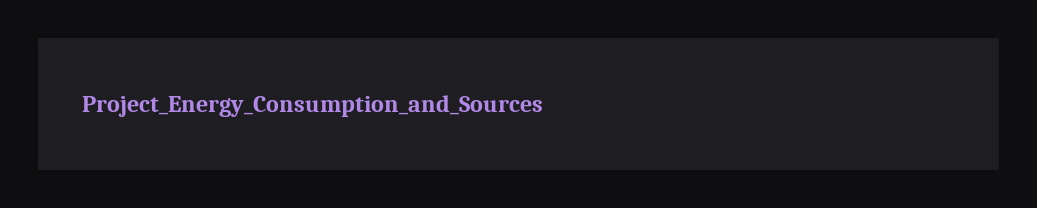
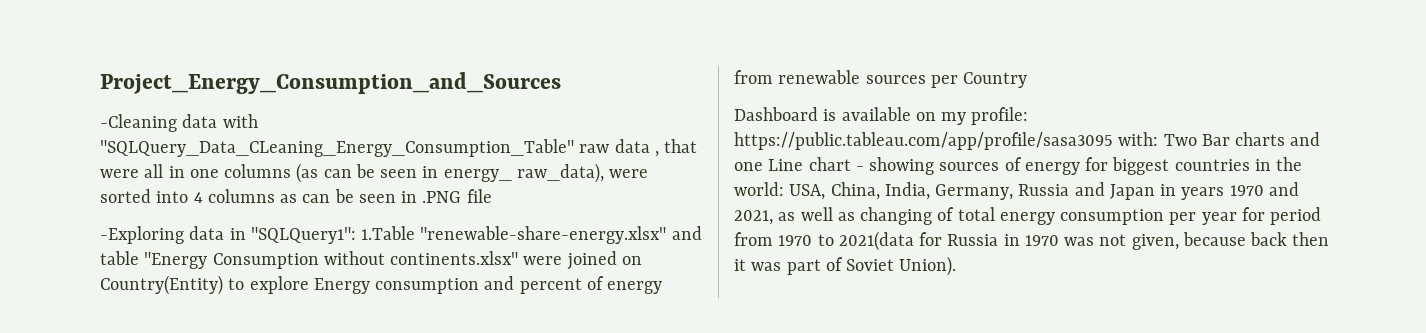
(543, 106) none -> [100,114,258,132] [100,139,698,157] [100,163,649,183] [100,189,492,203] [100,226,702,244] [100,251,642,270] [100,275,663,295] [734,70,1028,88] [734,107,1029,125] [734,132,1321,150] [734,157,1303,175] [734,182,1299,200] [734,207,1322,225] [734,231,1330,251] [734,256,957,276] // -Cleaning data with "SQLQuery_Data_CLeaning_Energy_Consumption_Table" raw data , that were all in one columns (as can be seen in energy_ raw_data), were sorted into 4 columns as can be seen in .PNG file // -Exploring data in "SQLQuery1": 1.Table "renewable-share-energy.xlsx" and table "Energy Consumption without continents.xlsx" were joined on Country(Entity) to explore Energy consumption and percent of energy from renewable sources per Country // Dashboard is available on my profile: https://public.tableau.com/app/profile/sasa3095 with: Two Bar charts and one Line chart - showing sources of energy for biggest countries in the world: USA, China, India, Germany, Russia and Japan in years 1970 and 2021, as well as changing of total energy consumption per year for period from 1970 to 2021(data for Russia in 1970 was not given, because back then it was part of Soviet Union).

